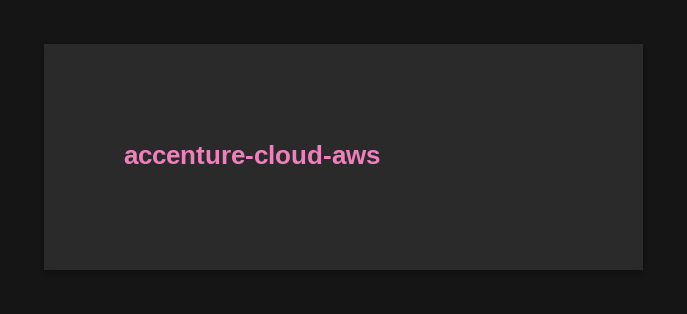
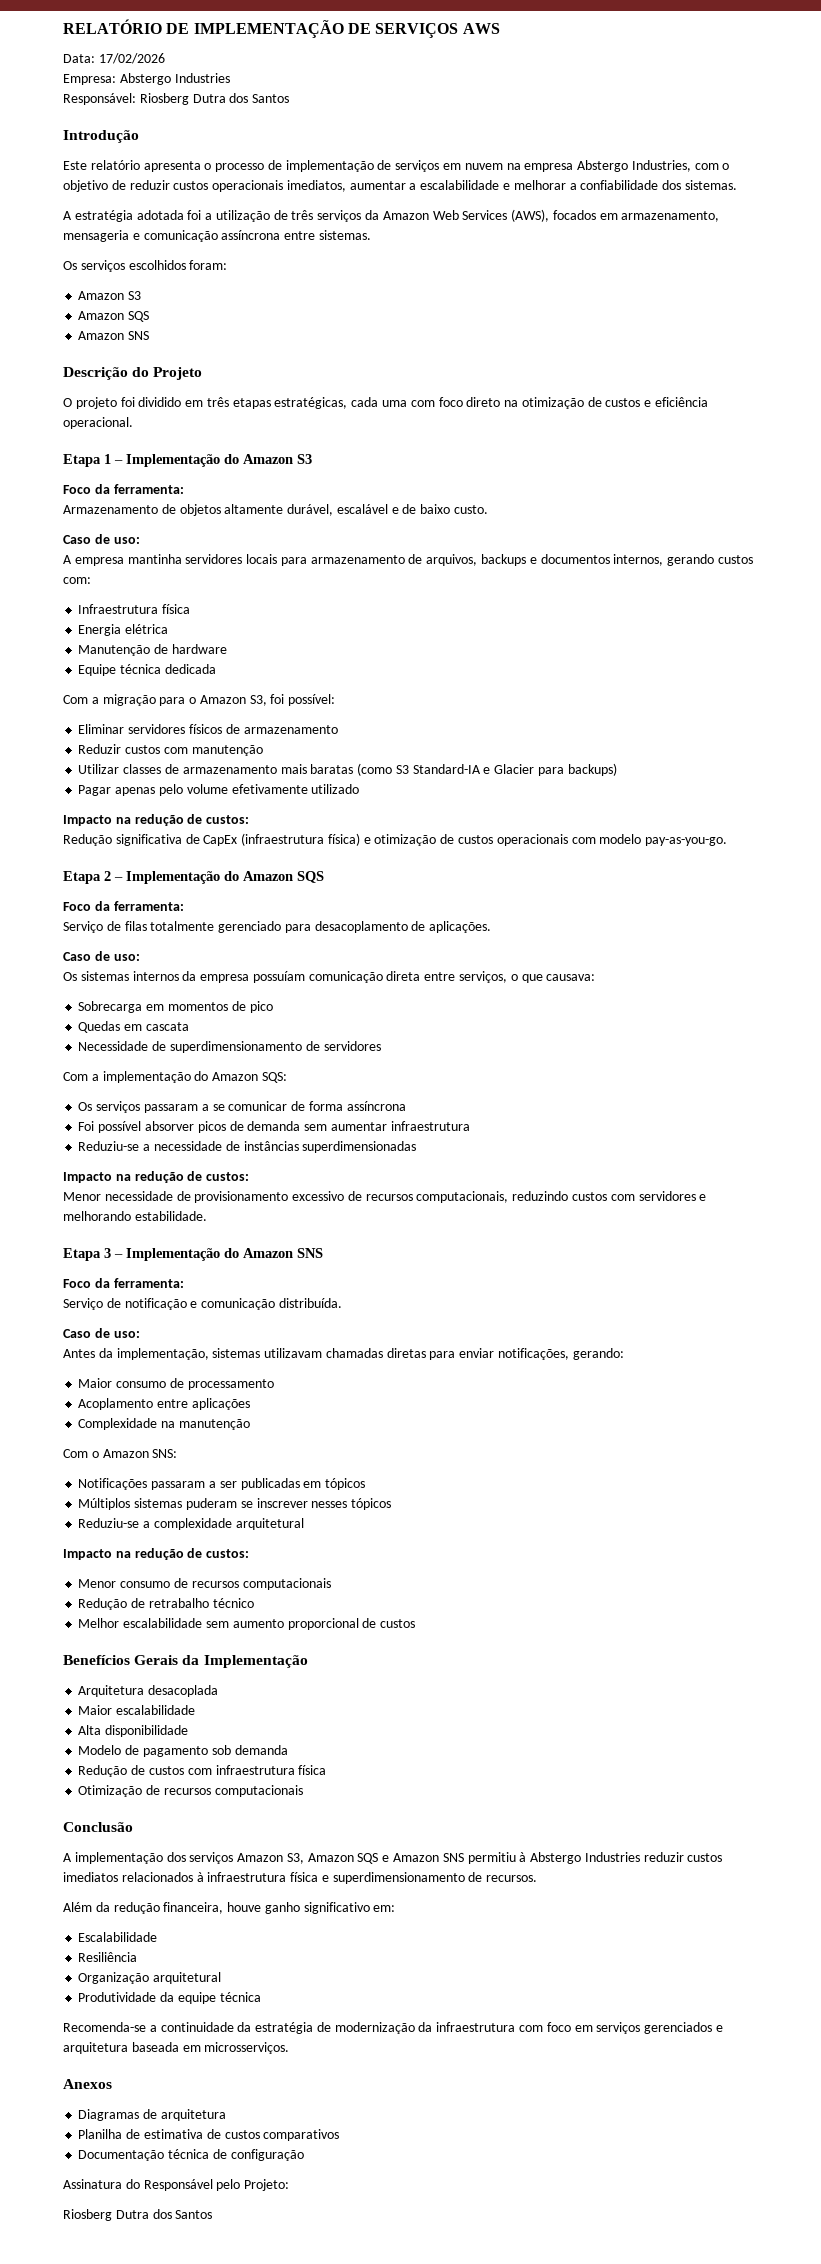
[124,145,380,164] accenture-cloud-aws -> [63,19,500,38] [63,53,165,64] [63,73,230,85] [63,93,290,105] [63,130,139,143] [63,160,730,172] [63,180,737,192] [63,209,720,222] [63,230,371,242] [63,260,228,272] [78,291,142,300] [78,311,150,322] [78,331,150,340] [63,367,203,380] [63,397,709,409] [63,417,133,429] [63,454,312,467] [63,484,184,494] [63,504,489,516] [63,534,140,544] [63,554,753,566] [63,577,91,584] [78,604,191,614] [78,624,169,636] [78,644,227,656] [78,664,216,676] [63,694,336,706] [78,724,338,734] [78,744,263,756] [78,763,617,776] [78,784,360,796] [63,814,250,826] [63,833,728,846] [63,871,324,884] [63,901,184,911] [63,921,492,933] [63,951,140,961] [63,971,596,983] [78,1001,273,1013] [78,1021,189,1033] [78,1041,381,1053] [63,1071,287,1083] [78,1101,406,1113] [78,1121,470,1133] [78,1141,417,1153] [63,1171,250,1183] [63,1191,707,1203] [63,1211,207,1221] [63,1248,323,1261] [63,1278,184,1288] [63,1298,342,1310] [63,1328,140,1338] [63,1348,624,1360] [78,1378,274,1390] [78,1398,250,1410] [78,1418,250,1430] [63,1449,178,1458] [78,1478,366,1490] [78,1498,392,1510] [78,1518,304,1530] [63,1548,250,1560] [78,1578,331,1590] [78,1598,254,1610] [78,1618,416,1630] [63,1655,308,1668] [78,1685,219,1697] [78,1705,196,1715] [78,1725,189,1737] [78,1745,288,1757] [78,1765,327,1777] [78,1785,303,1797] [63,1822,133,1832] [63,1852,723,1864] [63,1872,538,1884] [63,1902,396,1914] [78,1932,158,1942] [78,1952,138,1962] [78,1972,222,1984] [78,1992,261,2004] [63,2022,723,2034] [63,2042,290,2054] [63,2079,112,2089] [78,2109,226,2121] [78,2129,340,2141] [78,2149,304,2161] [63,2179,290,2191] [63,2209,213,2221] RELATÓRIO DE IMPLEMENTAÇÃO DE SERVIÇOS AWS // Data: 17/02/2026 // Empresa: Abstergo Industries // Responsável: Riosberg Dutra dos Santos // Introdução // Este relatório apresenta o processo de implementação de serviços em nuvem na empresa Abstergo Industries, com o objetivo de reduzir custos operacionais imediatos, aumentar a escalabilidade e melhorar a confiabilidade dos sistemas. // A estratégia adotada foi a utilização de três serviços da Amazon Web Services (AWS), focados em armazenamento, mensageria e comunicação assíncrona entre sistemas. // Os serviços escolhidos foram: // Amazon S3 // Amazon SQS // Amazon SNS // Descrição do Projeto // O projeto foi dividido em três etapas estratégicas, cada uma com foco direto na otimização de custos e eficiência operacional. // Etapa 1 – Implementação do Amazon S3 // Foco da ferramenta: // Armazenamento de objetos altamente durável, escalável e de baixo custo. // Caso de uso: // A empresa mantinha servidores locais para armazenamento de arquivos, backups e documentos internos, gerando custos com: // Infraestrutura física // Energia elétrica // Manutenção de hardware // Equipe técnica dedicada // Com a migração para o Amazon S3, foi possível: // Eliminar servidores físicos de armazenamento // Reduzir custos com manutenção // Utilizar classes de armazenamento mais baratas (como S3 Standard-IA e Glacier para backups) // Pagar apenas pelo volume efetivamente utilizado // Impacto na redução de custos: // Redução significativa de CapEx (infraestrutura física) e otimização de custos operacionais com modelo pay-as-you-go. // Etapa 2 – Implementação do Amazon SQS // Foco da ferramenta: // Serviço de filas totalmente gerenciado para desacoplamento de aplicações. // Caso de uso: // Os sistemas internos da empresa possuíam comunicação direta entre serviços, o que causava: // Sobrecarga em momentos de pico // Quedas em cascata // Necessidade de superdimensionamento de servidores // Com a implementação do Amazon SQS: // Os serviços passaram a se comunicar de forma assíncrona // Foi possível absorver picos de demanda sem aumentar infraestrutura // Reduziu-se a necessidade de instâncias superdimensionadas // Impacto na redução de custos: // Menor necessidade de provisionamento excessivo de recursos computacionais, reduzindo custos com servidores e melhorando estabilidade. // Etapa 3 – Implementação do Amazon SNS // Foco da ferramenta: // Serviço de notificação e comunicação distribuída. // Caso de uso: // Antes da implementação, sistemas utilizavam chamadas diretas para enviar notificações, gerando: // Maior consumo de processamento // Acoplamento entre aplicações // Complexidade na manutenção // Com o Amazon SNS: // Notificações passaram a ser publicadas em tópicos // Múltiplos sistemas puderam se inscrever nesses tópicos // Reduziu-se a complexidade arquitetural // Impacto na redução de custos: // Menor consumo de recursos computacionais // Redução de retrabalho técnico // Melhor escalabilidade sem aumento proporcional de custos // Benefícios Gerais da Implementação // Arquitetura desacoplada // Maior escalabilidade // Alta disponibilidade // Modelo de pagamento sob demanda // Redução de custos com infraestrutura física // Otimização de recursos computacionais // Conclusão // A implementação dos serviços Amazon S3, Amazon SQS e Amazon SNS permitiu à Abstergo Industries reduzir custos imediatos relacionados à infraestrutura física e superdimensionamento de recursos. // Além da redução financeira, houve ganho significativo em: // Escalabilidade // Resiliência // Organização arquitetural // Produtividade da equipe técnica // Recomenda-se a continuidade da estratégia de modernização da infraestrutura com foco em serviços gerenciados e arquitetura baseada em microsserviços. // Anexos // Diagramas de arquitetura // Planilha de estimativa de custos comparativos // Documentação técnica de configuração // Assinatura do Responsável pelo Projeto: // Riosberg Dutra dos Santos

